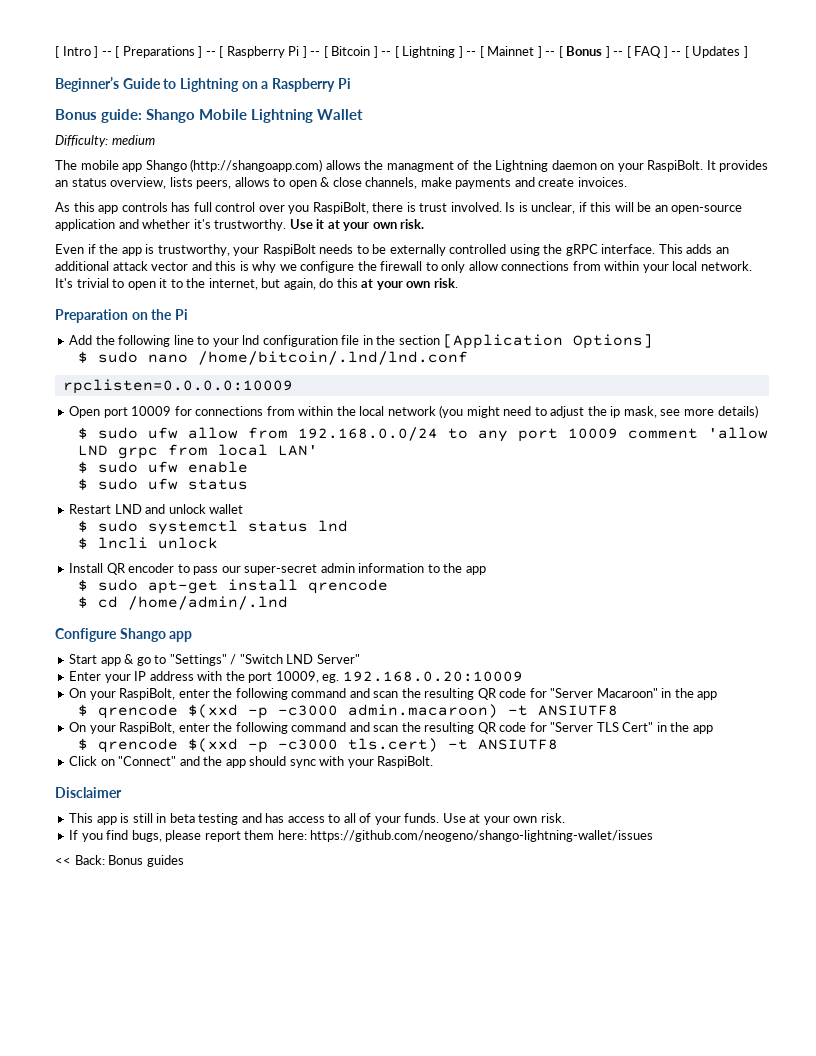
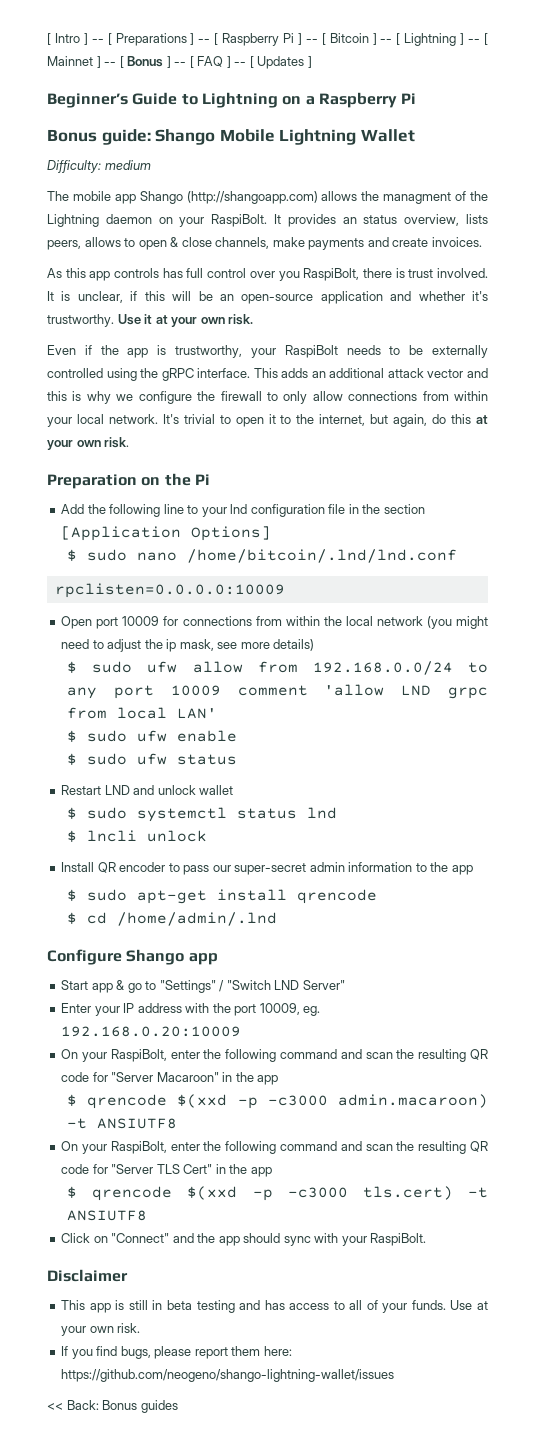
[505,202,516,212] Is -> [47,291,54,301] It

